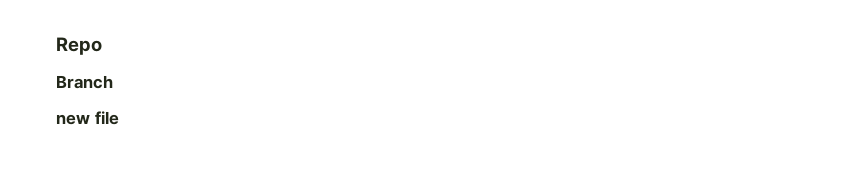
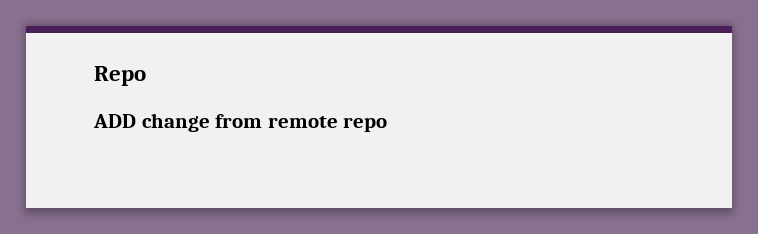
[56,75,113,89] [56,111,119,125] Branch // new file -> [93,113,388,132] ADD change from remote repo

